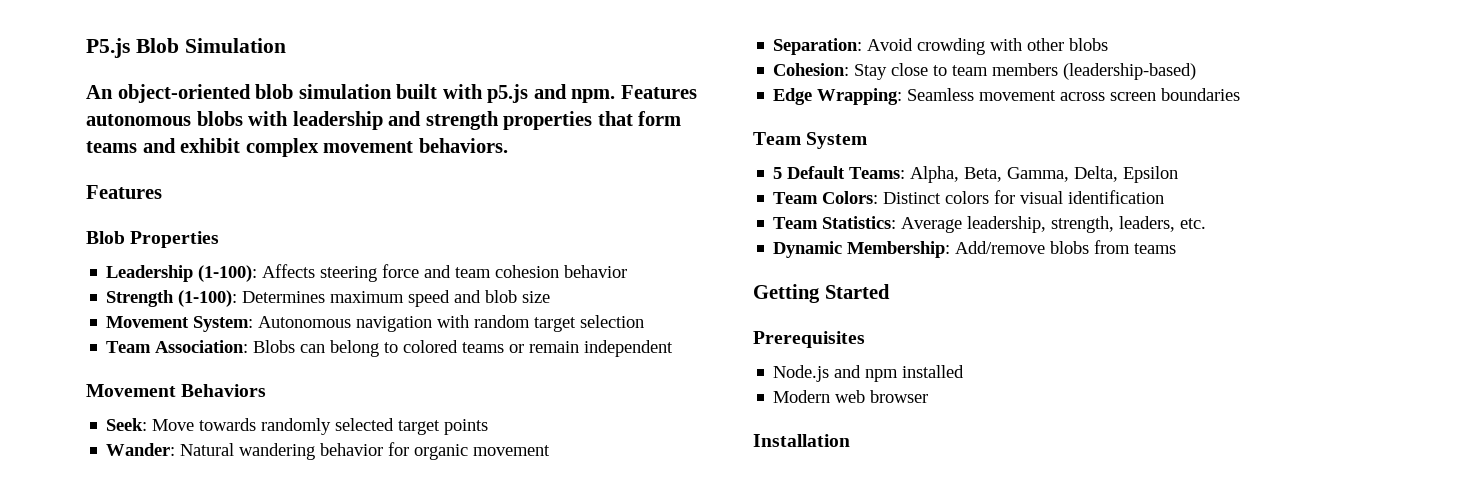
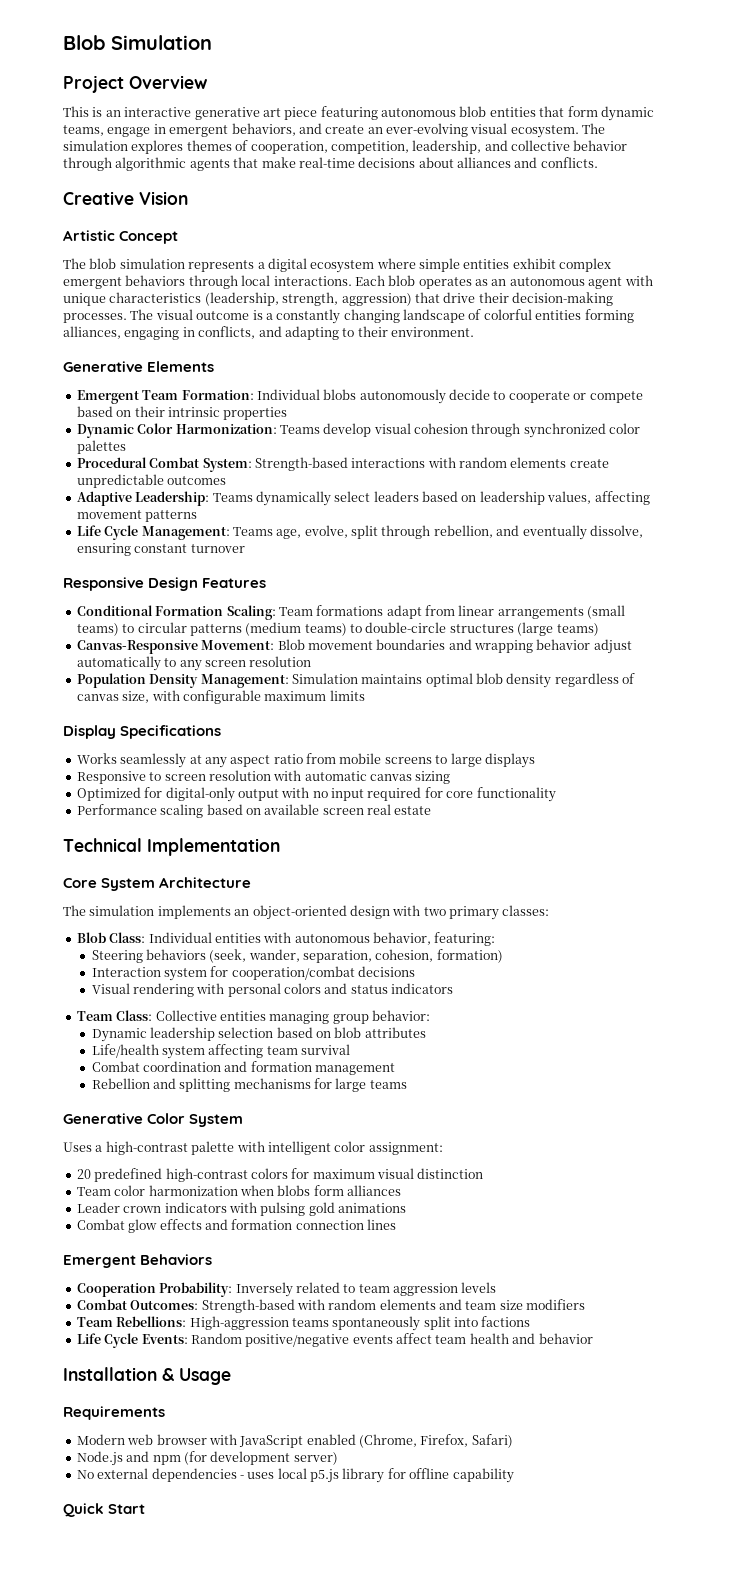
[86,38,130,58] P5.js -> (63, 42) none
[86,84,697,103] [86,111,682,130] [86,138,508,157] [86,185,162,199] [86,231,220,248] [106,264,628,282] [106,290,551,307] [106,315,645,332] [106,340,674,357] [86,384,267,397] [106,418,489,435] [106,442,551,460] [773,38,1109,55] [773,63,1197,80] [773,88,1241,105] [753,132,868,149] [773,166,1179,183] [773,190,1165,204] [773,216,1207,233] [773,240,1177,258] [753,284,890,303] [753,331,865,348] [773,365,965,382] [773,390,929,403] [753,434,850,447] An object-oriented blob simulation built with p5.js and npm. Features autonomous blobs with leadership and strength properties that form teams and exhibit complex movement behaviors. // Features // Blob Properties // Leadership (1-100): Affects steering force and team cohesion behavior // Strength (1-100): Determines maximum speed and blob size // Movement System: Autonomous navigation with random target selection // Team Association: Blobs can belong to colored teams or remain independent // Movement Behaviors // Seek: Move towards randomly selected target points // Wander: Natural wandering behavior for organic movement // Separation: Avoid crowding with other blobs // Cohesion: Stay close to team members (leadership-based) // Edge Wrapping: Seamless movement across screen boundaries // Team System // 5 Default Teams: Alpha, Beta, Gamma, Delta, Epsilon // Team Colors: Distinct colors for visual identification // Team Statistics: Average leadership, strength, leaders, etc. // Dynamic Membership: Add/remove blobs from teams // Getting Started // Prerequisites // Node.js and npm installed // Modern web browser // Installation -> [63,75,207,93] [63,106,654,121] [63,123,606,138] [63,140,628,154] [63,157,598,171] [63,191,188,205] [63,230,179,244] [63,258,612,273] [63,275,653,289] [63,292,613,306] [63,309,634,324] [63,326,474,340] [63,361,215,372] [76,389,643,404] [76,406,288,420] [76,423,641,438] [76,440,126,454] [76,457,609,472] [76,474,227,488] [76,491,650,506] [76,510,198,522] [76,525,643,540] [76,543,245,556] [63,577,267,591] [76,605,626,620] [76,622,599,636] [76,639,632,654] [76,656,312,671] [76,673,636,688] [76,690,365,704] [63,725,222,739] [76,753,535,768] [76,770,451,784] [76,787,556,802] [76,804,432,818] [63,838,280,856] [63,877,252,891] [63,905,550,920] [76,932,496,946] [91,949,503,963] [91,966,416,981] [91,983,454,997] [76,1010,430,1024] [91,1027,426,1042] [91,1044,351,1059] [91,1061,396,1075] [91,1078,407,1092] [63,1113,244,1127] [63,1141,443,1155] [76,1168,484,1182] [76,1185,401,1196] [76,1202,406,1216] [76,1219,396,1233] [63,1254,213,1268] [76,1282,497,1297] [76,1299,586,1313] [76,1316,531,1331] [76,1333,593,1348] [63,1367,231,1385] [63,1406,165,1420] [76,1434,513,1448] [76,1451,338,1466] [76,1468,514,1483] [63,1503,146,1517] Project Overview // This is an interactive generative art piece featuring autonomous blob entities that form dynamic teams, engage in emergent behaviors, and create an ever-evolving visual ecosystem. The simulation explores themes of cooperation, competition, leadership, and collective behavior through algorithmic agents that make real-time decisions about alliances and conflicts. // Creative Vision // Artistic Concept // The blob simulation represents a digital ecosystem where simple entities exhibit complex emergent behaviors through local interactions. Each blob operates as an autonomous agent with unique characteristics (leadership, strength, aggression) that drive their decision-making processes. The visual outcome is a constantly changing landscape of colorful entities forming alliances, engaging in conflicts, and adapting to their environment. // Generative Elements // Emergent Team Formation: Individual blobs autonomously decide to cooperate or compete based on their intrinsic properties // Dynamic Color Harmonization: Teams develop visual cohesion through synchronized color palettes // Procedural Combat System: Strength-based interactions with random elements create unpredictable outcomes // Adaptive Leadership: Teams dynamically select leaders based on leadership values, affecting movement patterns // Life Cycle Management: Teams age, evolve, split through rebellion, and eventually dissolve, ensuring constant turnover // Responsive Design Features // Conditional Formation Scaling: Team formations adapt from linear arrangements (small teams) to circular patterns (medium teams) to double-circle structures (large teams) // Canvas-Responsive Movement: Blob movement boundaries and wrapping behavior adjust automatically to any screen resolution // Population Density Management: Simulation maintains optimal blob density regardless of canvas size, with configurable maximum limits // Display Specifications // Works seamlessly at any aspect ratio from mobile screens to large displays // Responsive to screen resolution with automatic canvas sizing // Optimized for digital-only output with no input required for core functionality // Performance scaling based on available screen real estate // Technical Implementation // Core System Architecture // The simulation implements an object-oriented design with two primary classes: // Blob Class: Individual entities with autonomous behavior, featuring: // Steering behaviors (seek, wander, separation, cohesion, formation) // Interaction system for cooperation/combat decisions // Visual rendering with personal colors and status indicators // Team Class: Collective entities managing group behavior: // Dynamic leadership selection based on blob attributes // Life/health system affecting team survival // Combat coordination and formation management // Rebellion and splitting mechanisms for large teams // Generative Color System // Uses a high-contrast palette with intelligent color assignment: // 20 predefined high-contrast colors for maximum visual distinction // Team color harmonization when blobs form alliances // Leader crown indicators with pulsing gold animations // Combat glow effects and formation connection lines // Emergent Behaviors // Cooperation Probability: Inversely related to team aggression levels // Combat Outcomes: Strength-based with random elements and team size modifiers // Team Rebellions: High-aggression teams spontaneously split into factions // Life Cycle Events: Random positive/negative events affect team health and behavior // Installation & Usage // Requirements // Modern web browser with JavaScript enabled (Chrome, Firefox, Safari) // Node.js and npm (for development server) // No external dependencies - uses local p5.js library for offline capability // Quick Start

